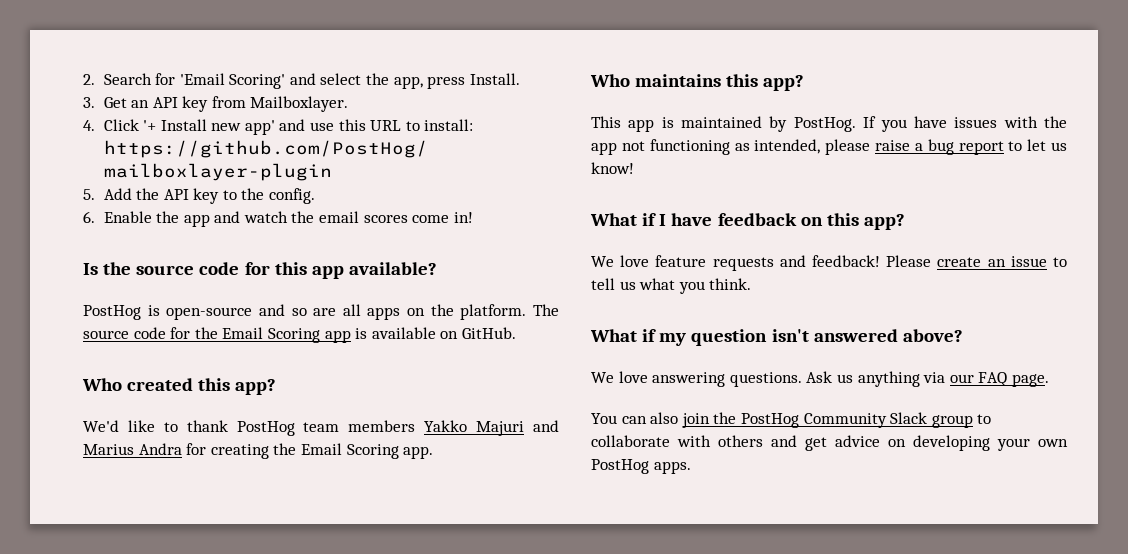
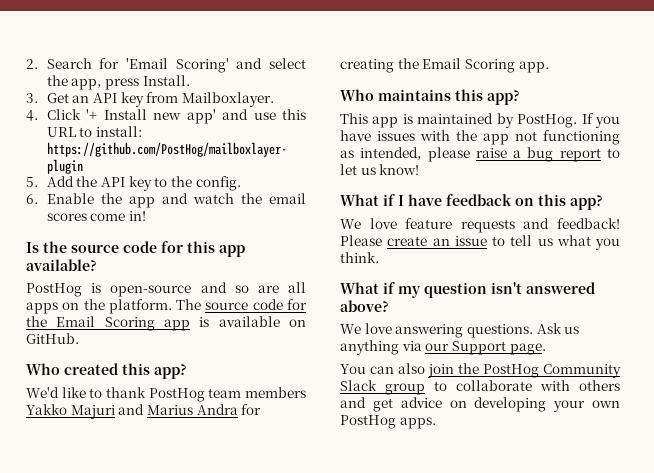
[978,372,1008,386] FAQ -> [451,341,506,355] Support

